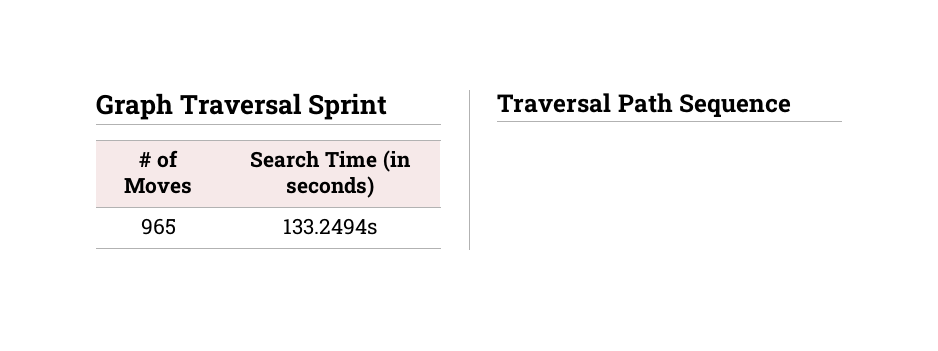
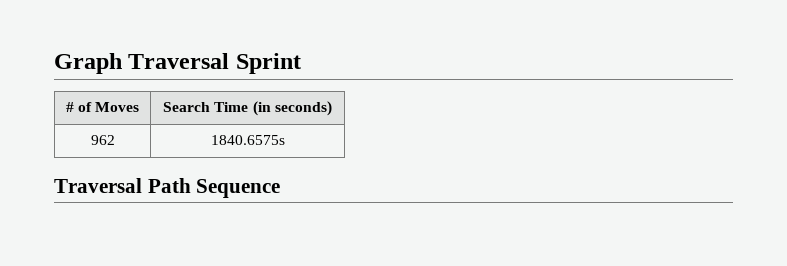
[140,218,176,235] [283,218,377,235] 965 | 133.2494s -> [90,135,115,145] [210,135,285,145] 962 | 1840.6575s

